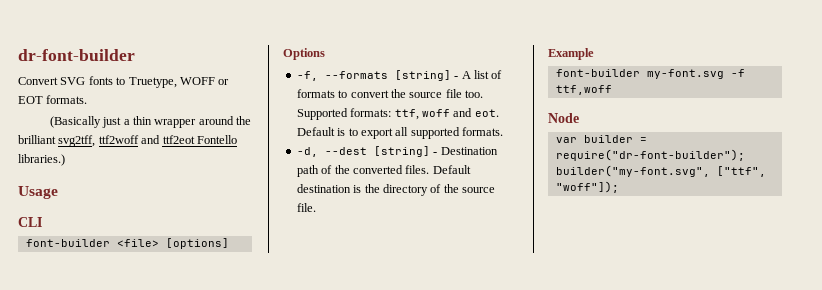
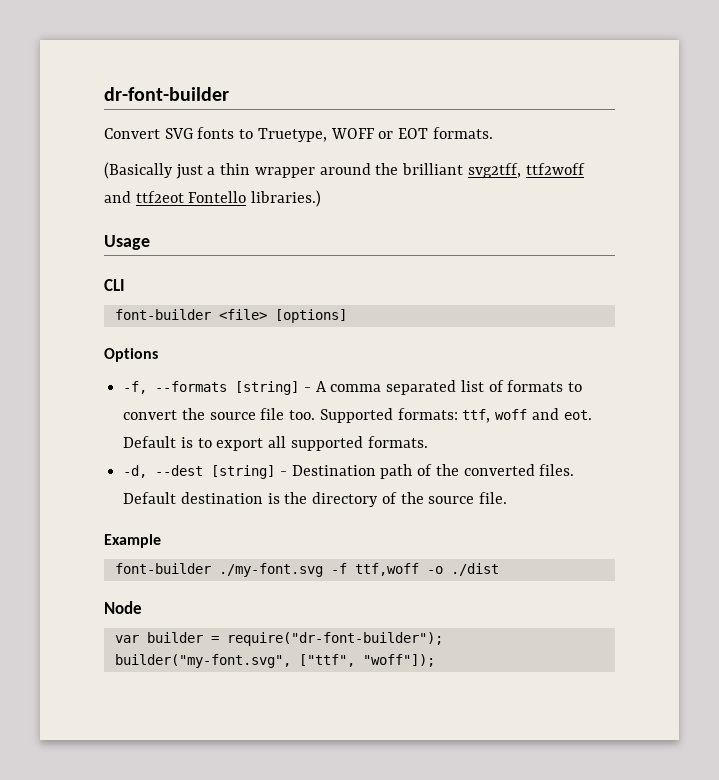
(471, 75) none -> [330,380,457,395] comma separated
[646,69,724,79] my-font.svg -> [218,563,323,577] ./my-font.svg
(612, 90) none -> [426,563,499,576] -o ./dist

